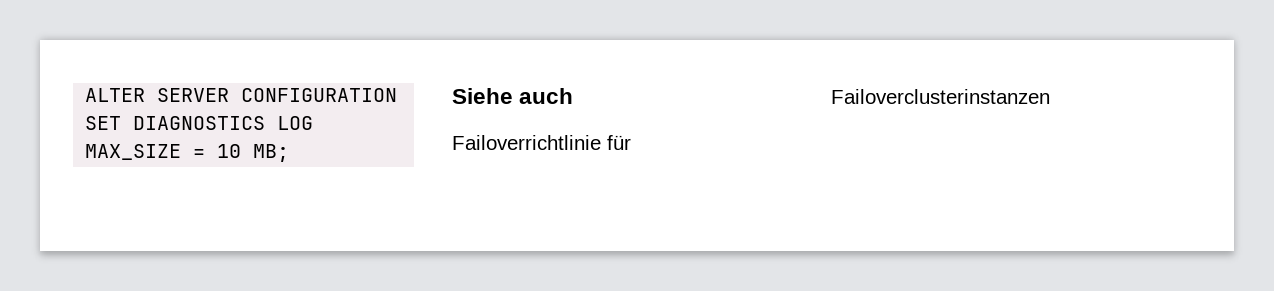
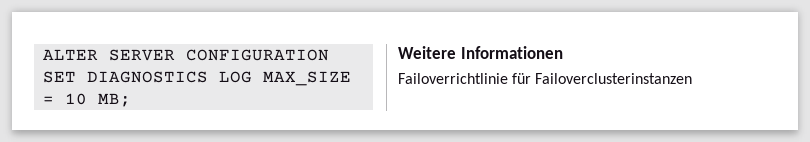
[452,88,574,104] Siehe auch -> [398,46,563,59] Weitere Informationen

